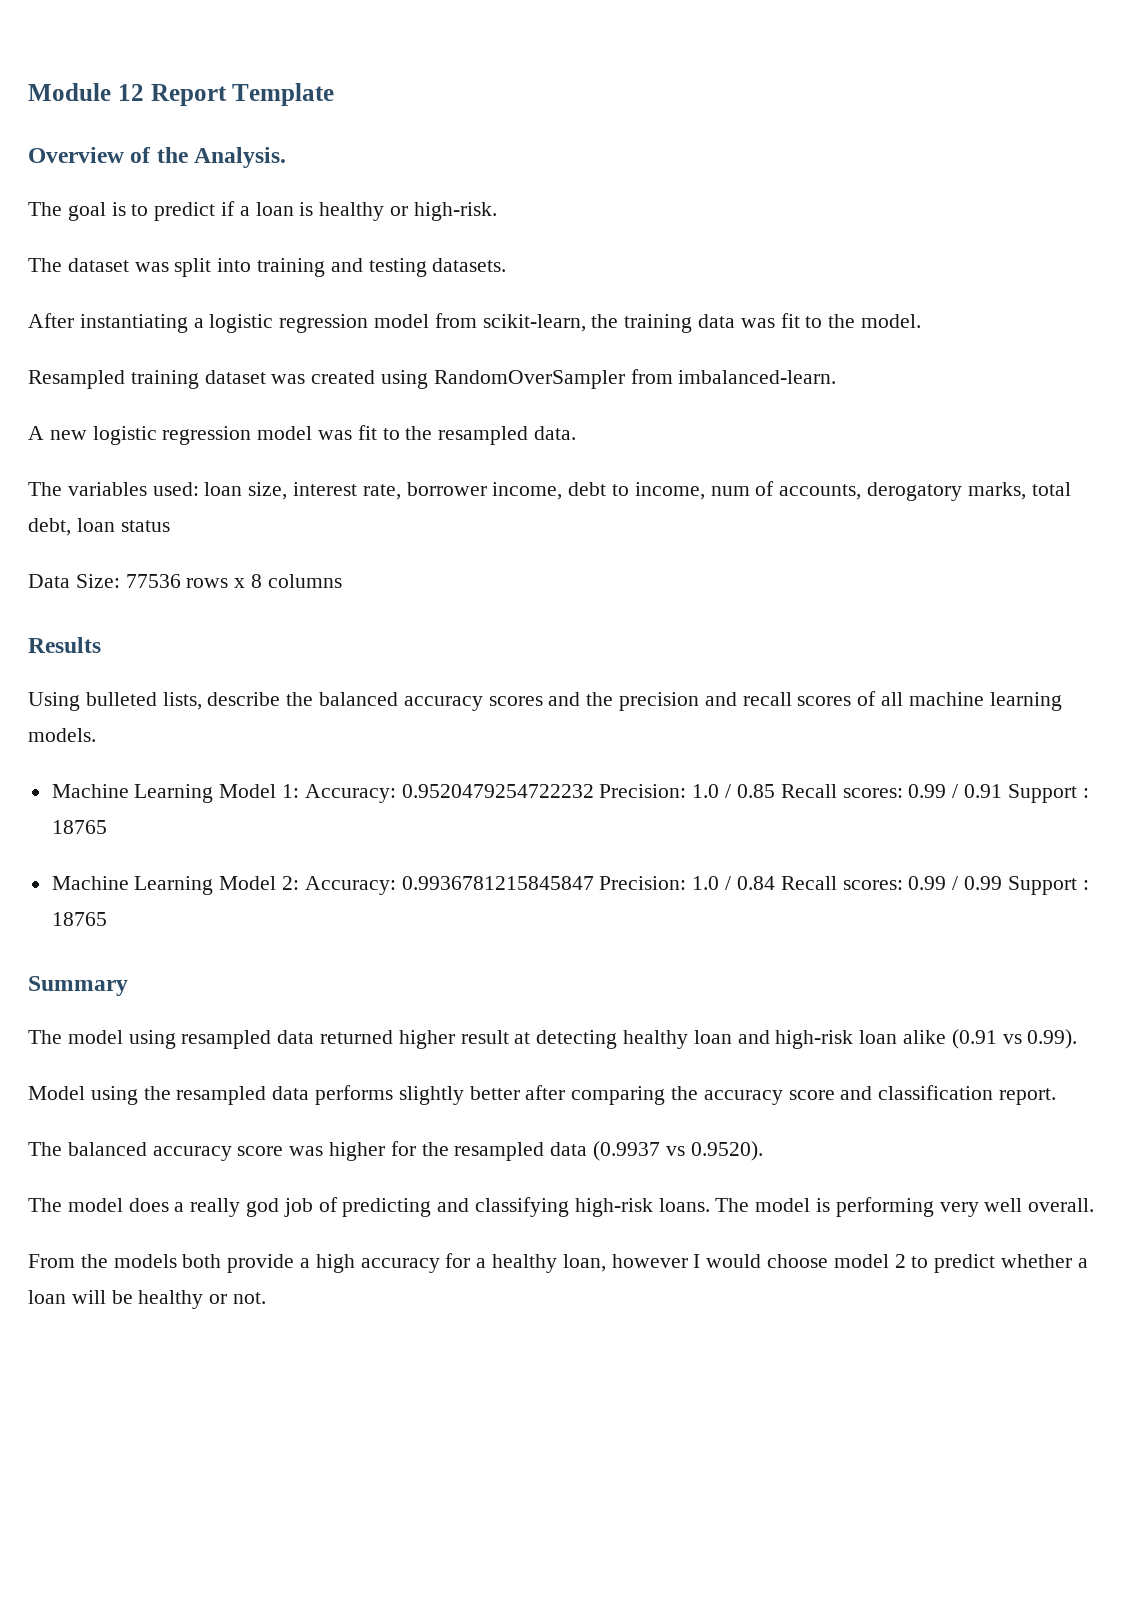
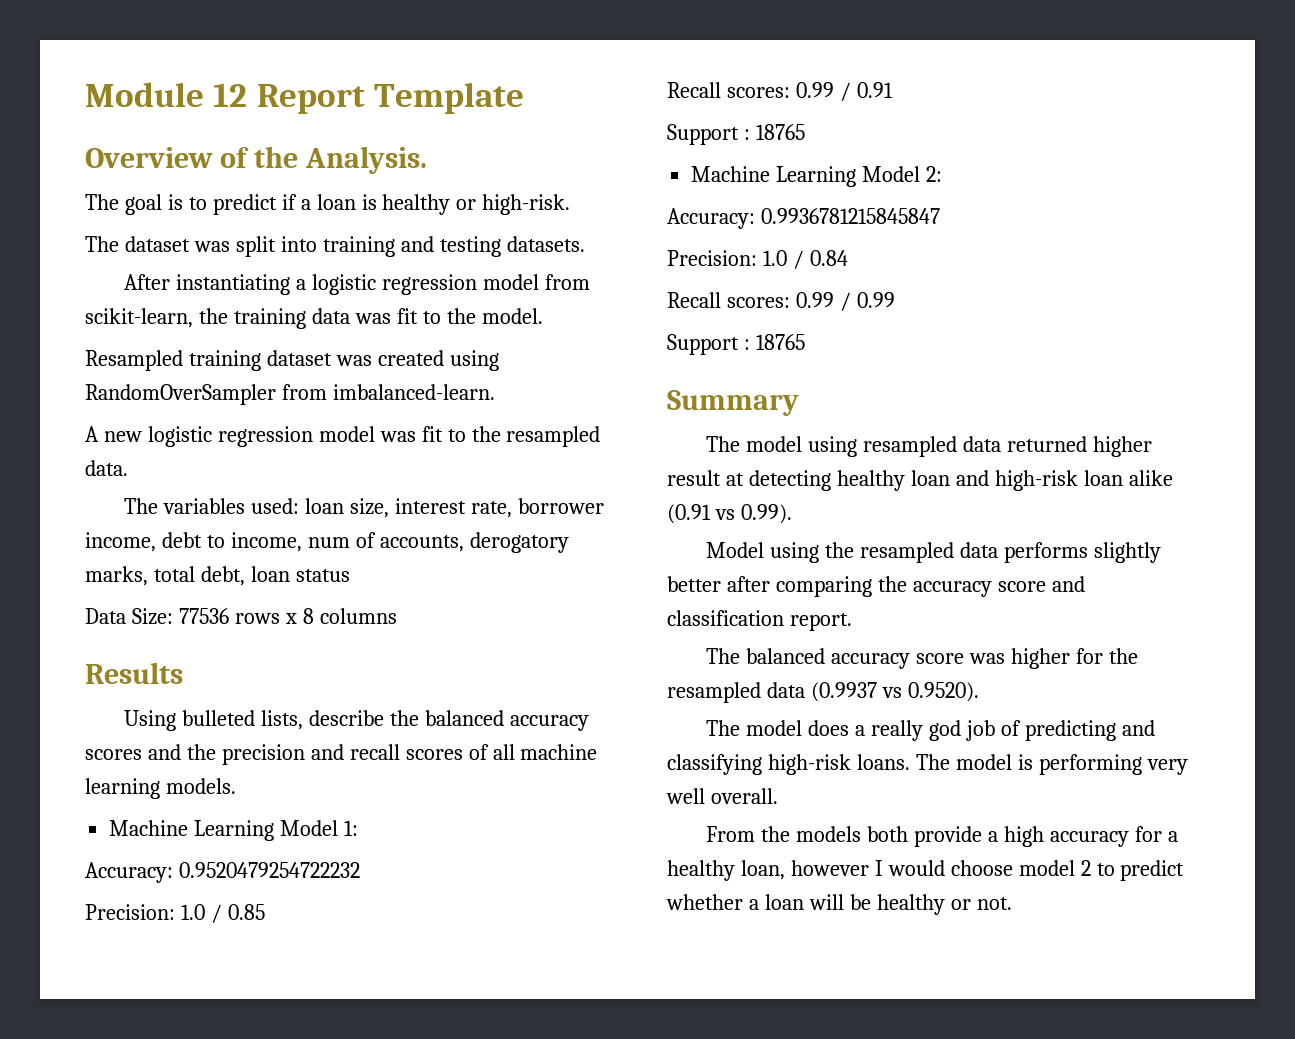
(300, 791) none -> (359, 828) //
(594, 791) none -> (360, 870) //
(775, 791) none -> (265, 912) //
(1002, 791) none -> (893, 90) //
(300, 883) none -> (943, 174) //
(594, 883) none -> (940, 216) //
(775, 883) none -> (848, 258) //
(1002, 883) none -> (895, 300) //

